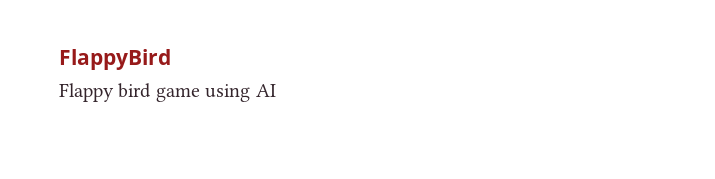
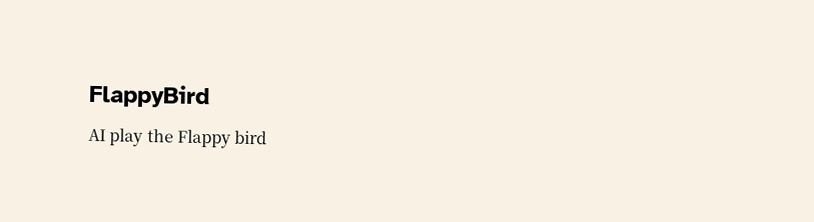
[59,83,276,102] Flappy bird game using AI -> [88,128,268,149] AI play the Flappy bird

